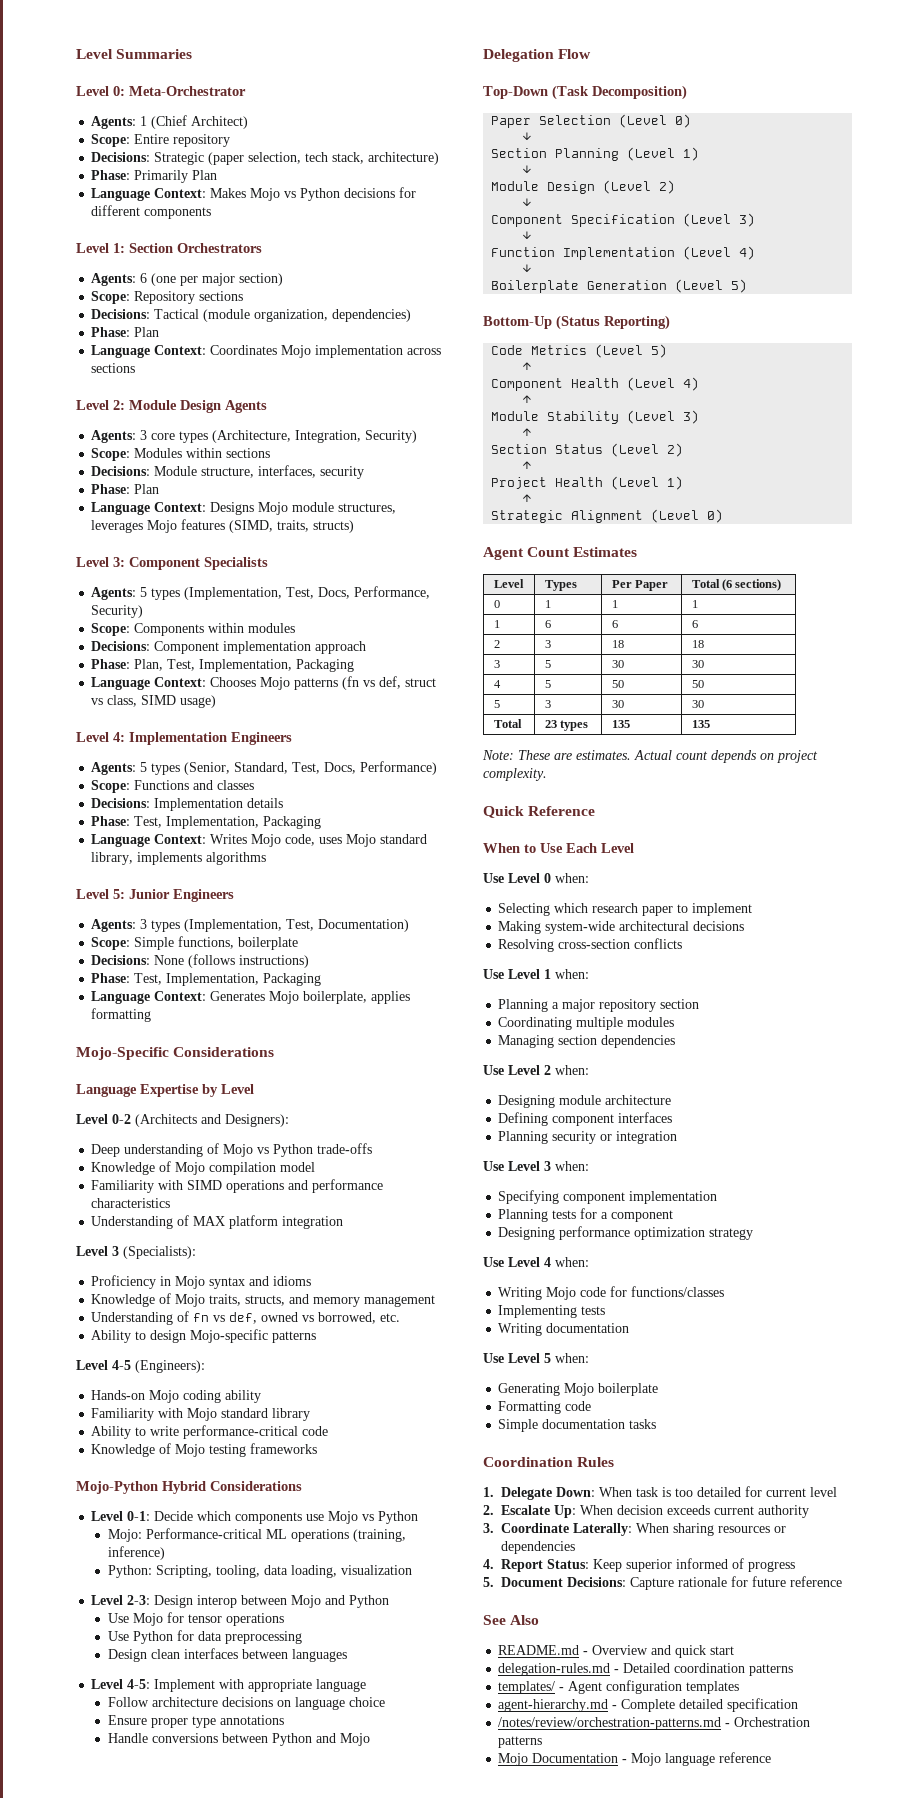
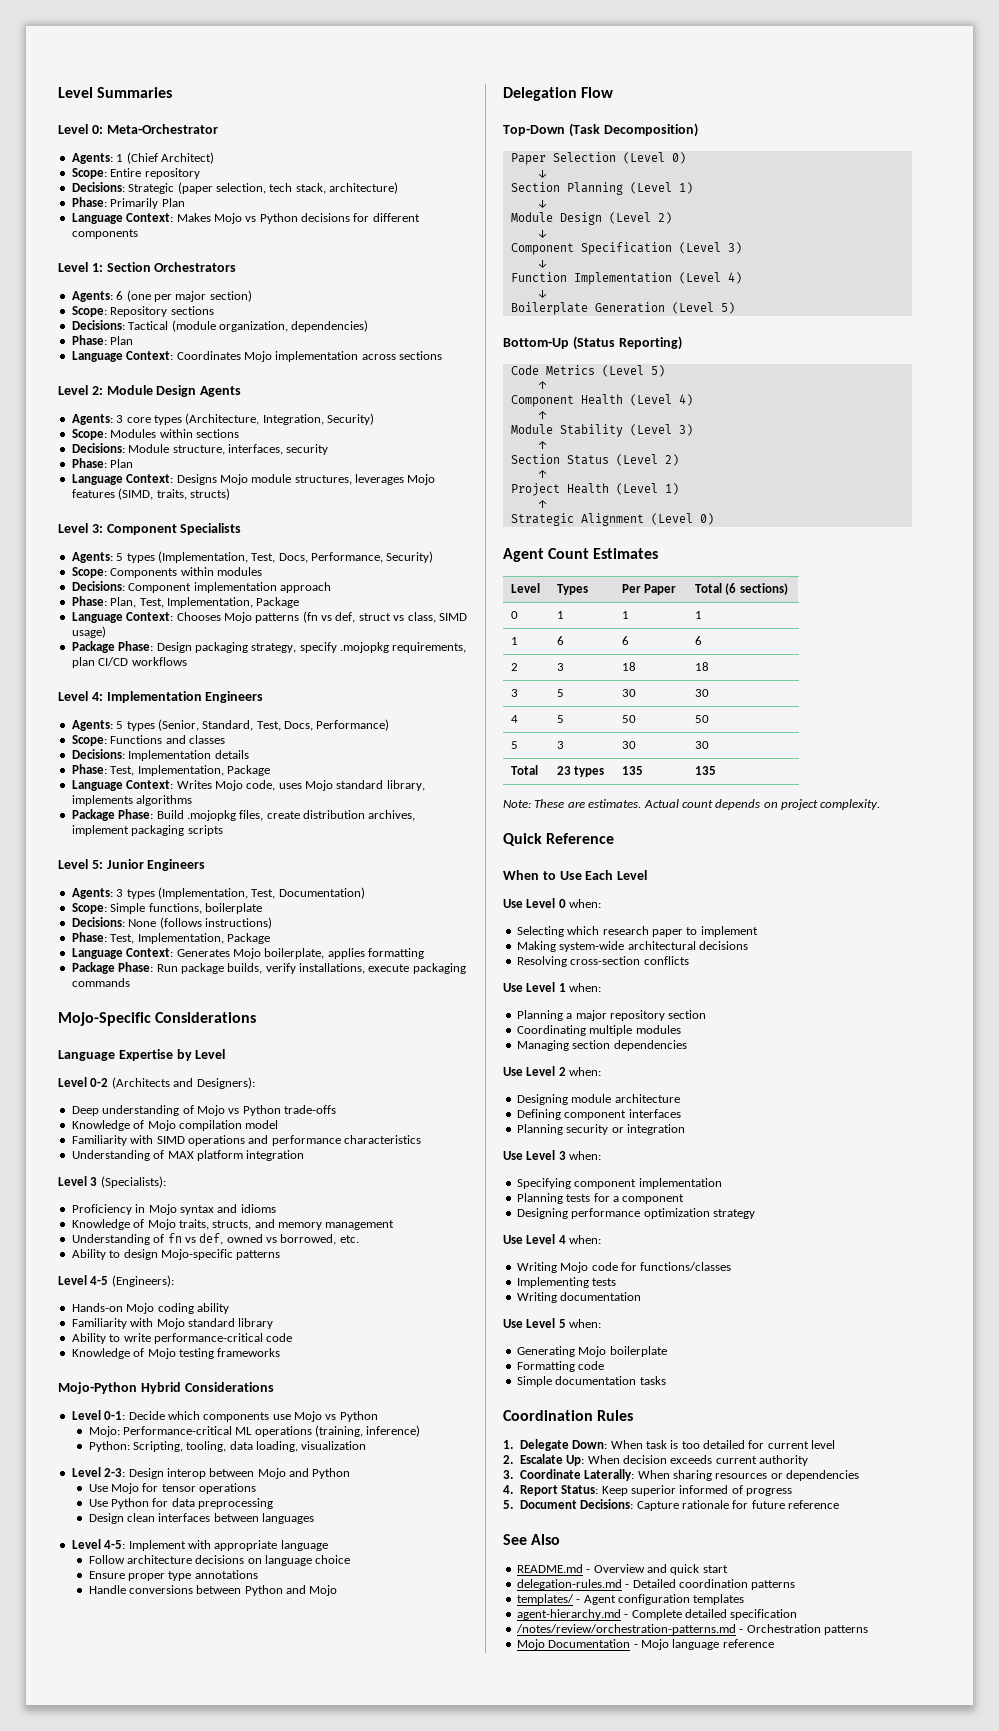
[296,659,355,672] Packaging -> [256,597,300,608] Package
(217, 701) none -> [71,641,467,653] [71,657,187,668] // Package Phase: Design packaging strategy, specify .mojopkg requirements, plan CI/CD workflows
[263,816,322,829] Packaging -> [226,765,270,776] Package
(267, 858) none -> [71,809,416,821] [71,825,223,836] // Package Phase: Build .mojopkg files, create distribution archives, implement packaging scripts
[263,973,322,986] Packaging -> [226,933,270,944] Package
(152, 1015) none -> [71,962,466,974] [71,978,130,987] // Package Phase: Run package builds, verify installations, execute packaging commands

